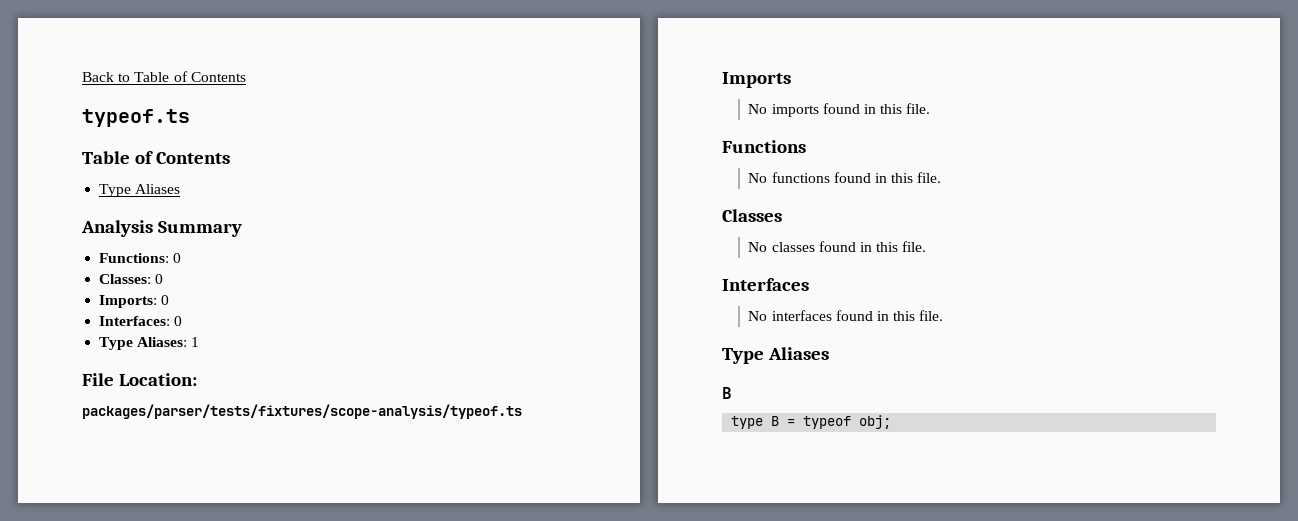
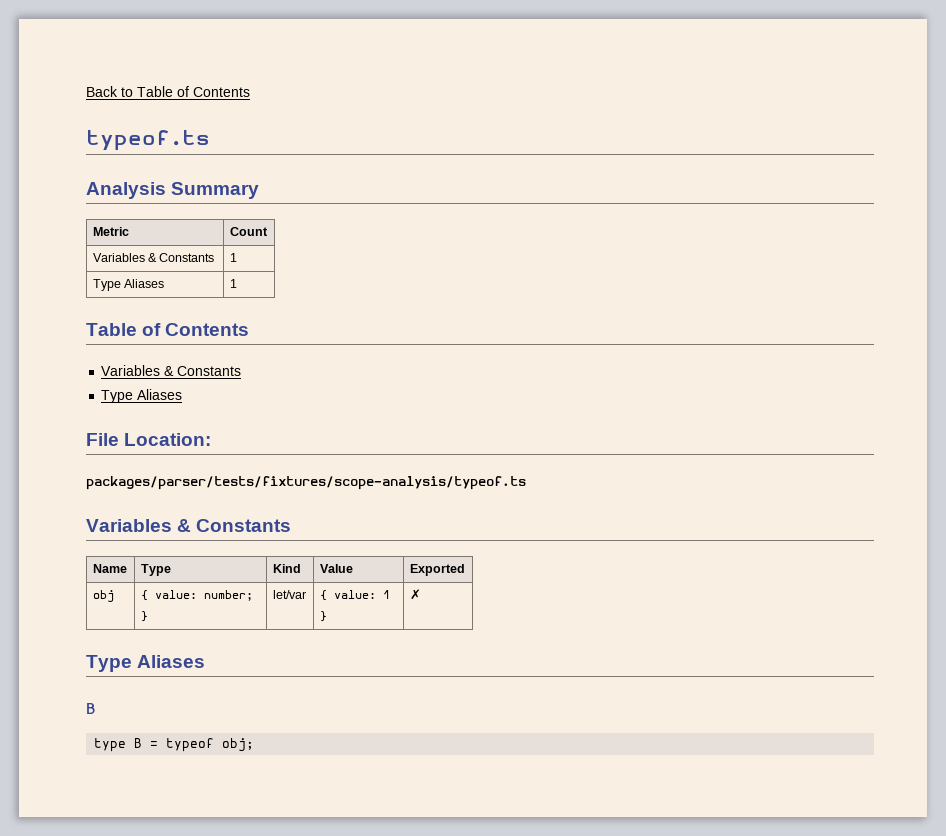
[82,151,230,164] [99,184,181,197] [81,220,242,237] [99,253,182,263] [99,274,164,284] [99,295,170,308] [99,316,183,326] [99,337,200,350] [82,373,197,386] [82,404,522,419] [722,72,791,88] [748,103,931,117] [722,140,806,153] [748,172,942,183] [722,209,782,222] [748,241,927,252] [722,278,809,291] [748,310,944,321] // Table of Contents // Type Aliases // Analysis Summary // Functions: 0 // Classes: 0 // Imports: 0 // Interfaces: 0 // Type Aliases: 1 // File Location: // packages/parser/tests/fixtures/scope-analysis/typeof.ts // Imports // No imports found in this file. // Functions // No functions found in this file. // Classes // No classes found in this file. // Interfaces // No interfaces found in this file. -> [86,182,260,199] [92,227,129,236] [229,227,268,236] [92,253,215,262] [229,253,237,262] [92,279,164,291] [229,279,237,288] [86,323,250,336] [101,365,242,376] [101,389,183,403] [86,433,212,446] [86,476,526,490] [86,519,292,532] [92,564,127,573] [140,564,171,576] [272,564,301,573] [319,564,353,573] [409,564,465,576] [92,590,114,602] [140,590,253,601] [140,611,148,622] [272,590,306,599] [319,590,390,601] [319,611,327,622] [409,589,421,600] // Analysis Summary // Metric | Count // Variables & Constants | 1 // Type Aliases | 1 // Table of Contents // Variables & Constants // Type Aliases // File Location: // packages/parser/tests/fixtures/scope-analysis/typeof.ts // Variables & Constants // Name | Type | Kind | Value | Exported // obj | { value: number; } | let/var | { value: 1 } | ✗

